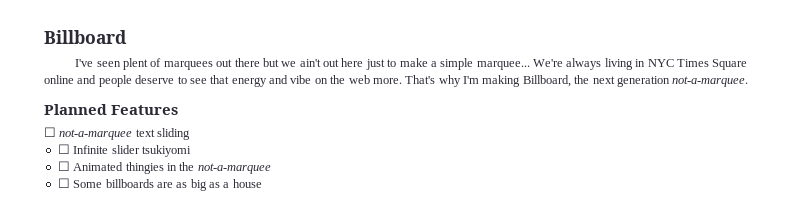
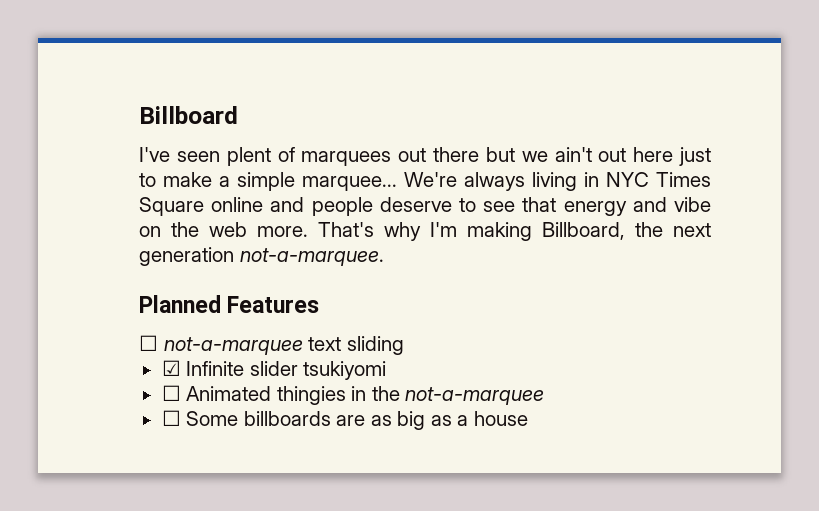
[57,144,70,154] ☐ -> [161,360,181,376] ☑

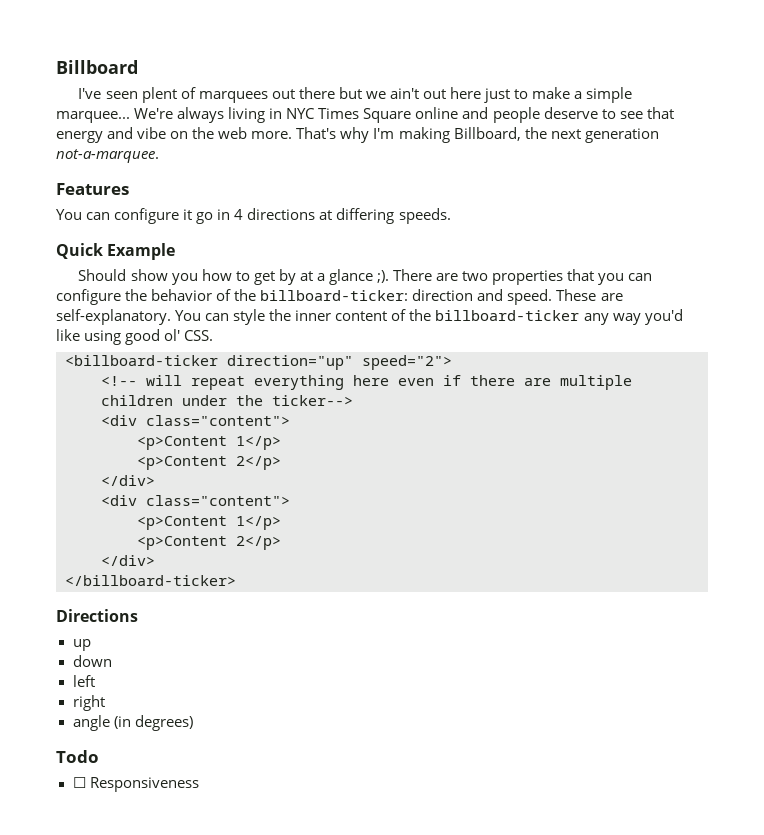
[139,295,221,313] Planned -> (159, 156) none
[139,335,404,355] [161,360,387,380] [161,385,545,405] [161,410,528,430] ☐ not-a-marquee text sliding // ☑ Infinite slider tsukiyomi // ☐ Animated thingies in the not-a-marquee // ☐ Some billboards are as big as a house -> [56,208,451,224] [56,243,176,260] [78,269,653,285] [56,289,623,305] [56,309,683,325] [56,329,214,345] [65,355,452,370] [101,375,632,390] [101,395,353,406] [101,415,290,426] [137,436,281,450] [137,456,281,470] [101,475,155,486] [101,495,290,506] [137,516,281,530] [137,536,281,550] [101,555,155,566] [65,575,236,586] [56,609,138,622] [72,639,91,651] [72,655,112,667] [72,675,95,687] [72,695,105,711] [72,715,193,731] [56,750,99,763] [72,777,199,792] You can configure it go in 4 directions at differing speeds. // Quick Example // Should show you how to get by at a glance ;). There are two properties that you can configure the behavior of the billboard-ticker: direction and speed. These are self-explanatory. You can style the inner content of the billboard-ticker any way you'd like using good ol' CSS. // <billboard-ticker direction="up" speed="2"> // <!-- will repeat everything here even if there are multiple children under the ticker--> // <div class="content"> // <p>Content 1</p> // <p>Content 2</p> // </div> // <div class="content"> // <p>Content 1</p> // <p>Content 2</p> // </div> // </billboard-ticker> // Directions // up // down // left // right // angle (in degrees) // Todo // ☐ Responsiveness

